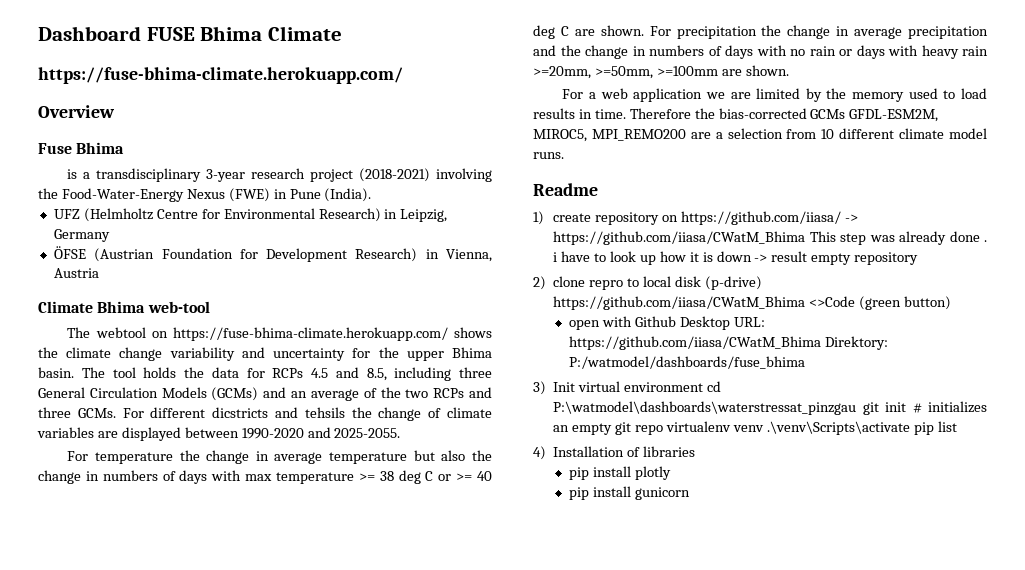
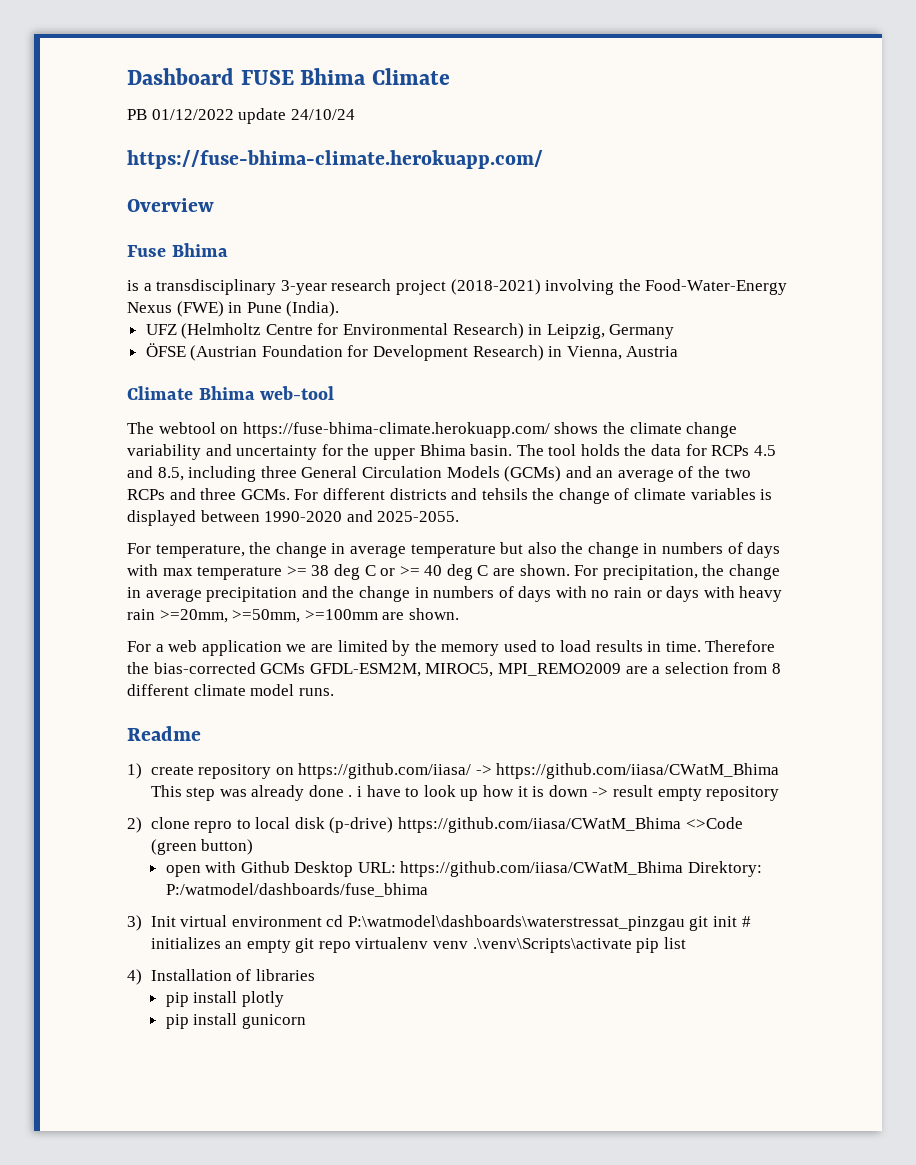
(342, 33) none -> [127,108,355,124] // PB 01/12/2022 update 24/10/24
[212,407,269,418] dicstricts -> [389,488,447,500] districts
[97,431,118,438] are -> [760,489,773,500] is
[94,452,173,464] temperature -> [155,544,245,558] temperature,
[676,26,757,39] precipitation -> [602,565,698,580] precipitation,
[591,129,686,141] MPI_REMO200 -> [497,663,621,676] MPI_REMO2009
[821,129,835,139] 10 -> [771,663,781,674] 8

